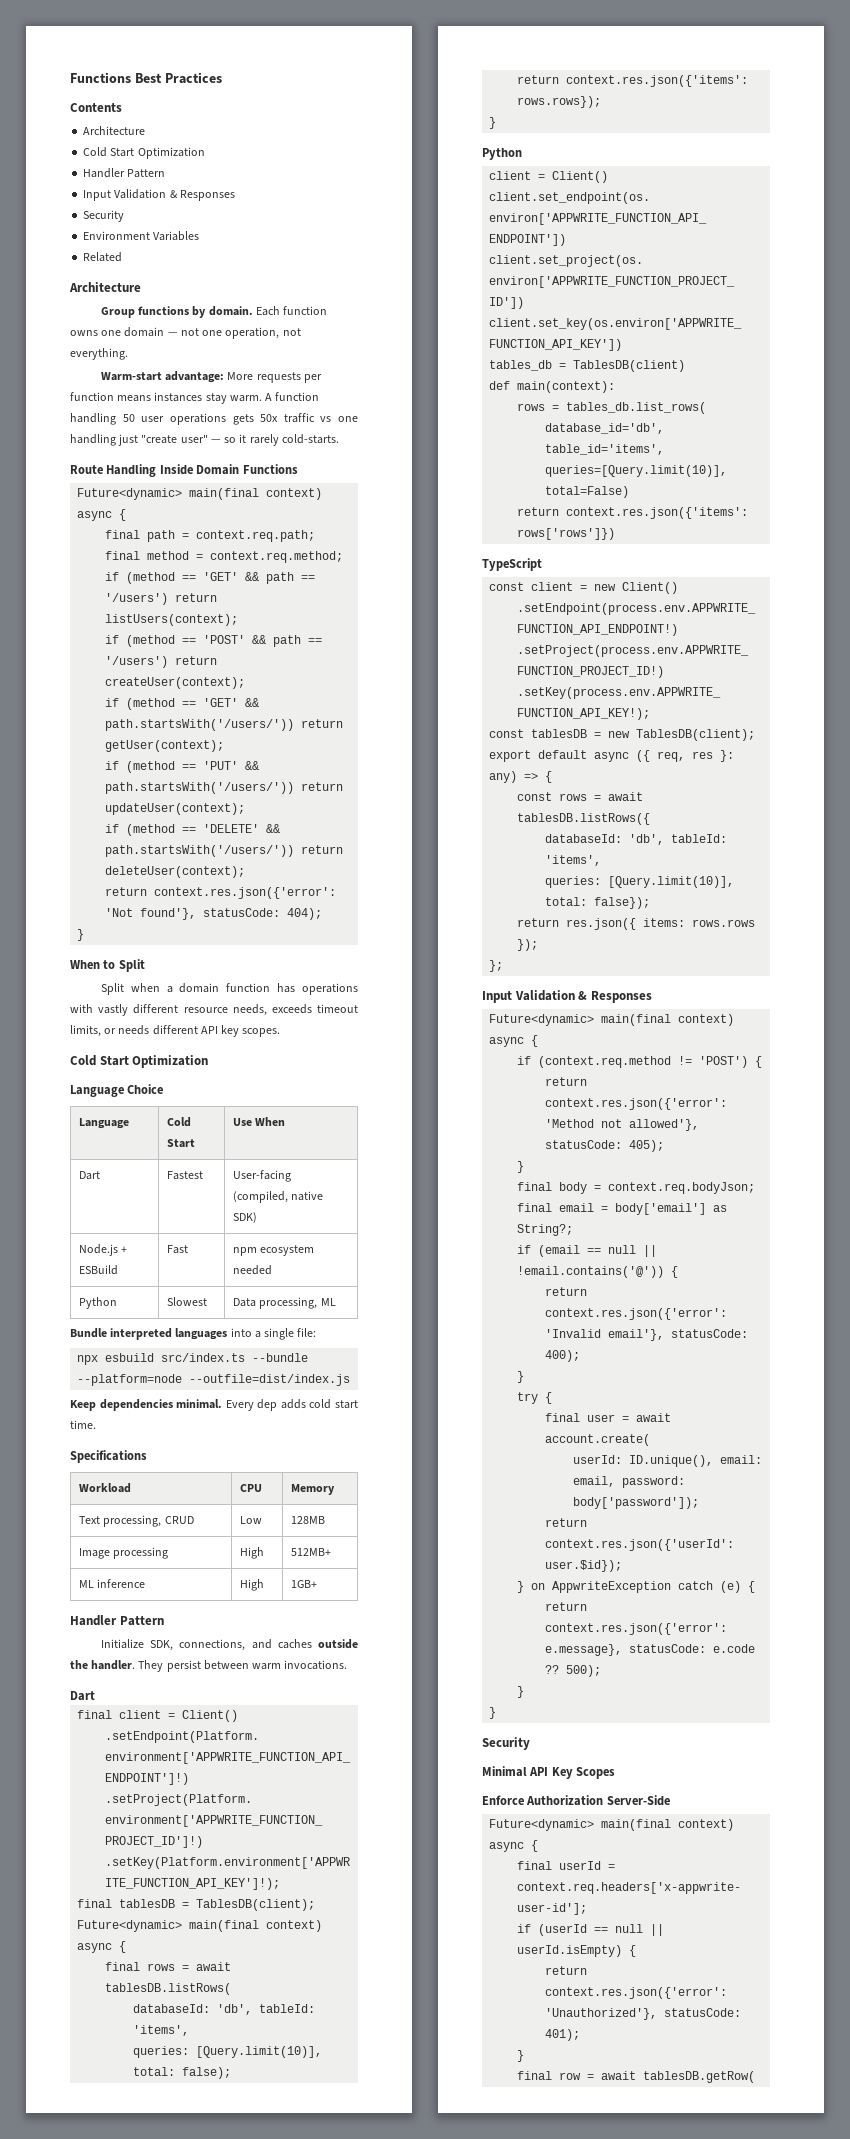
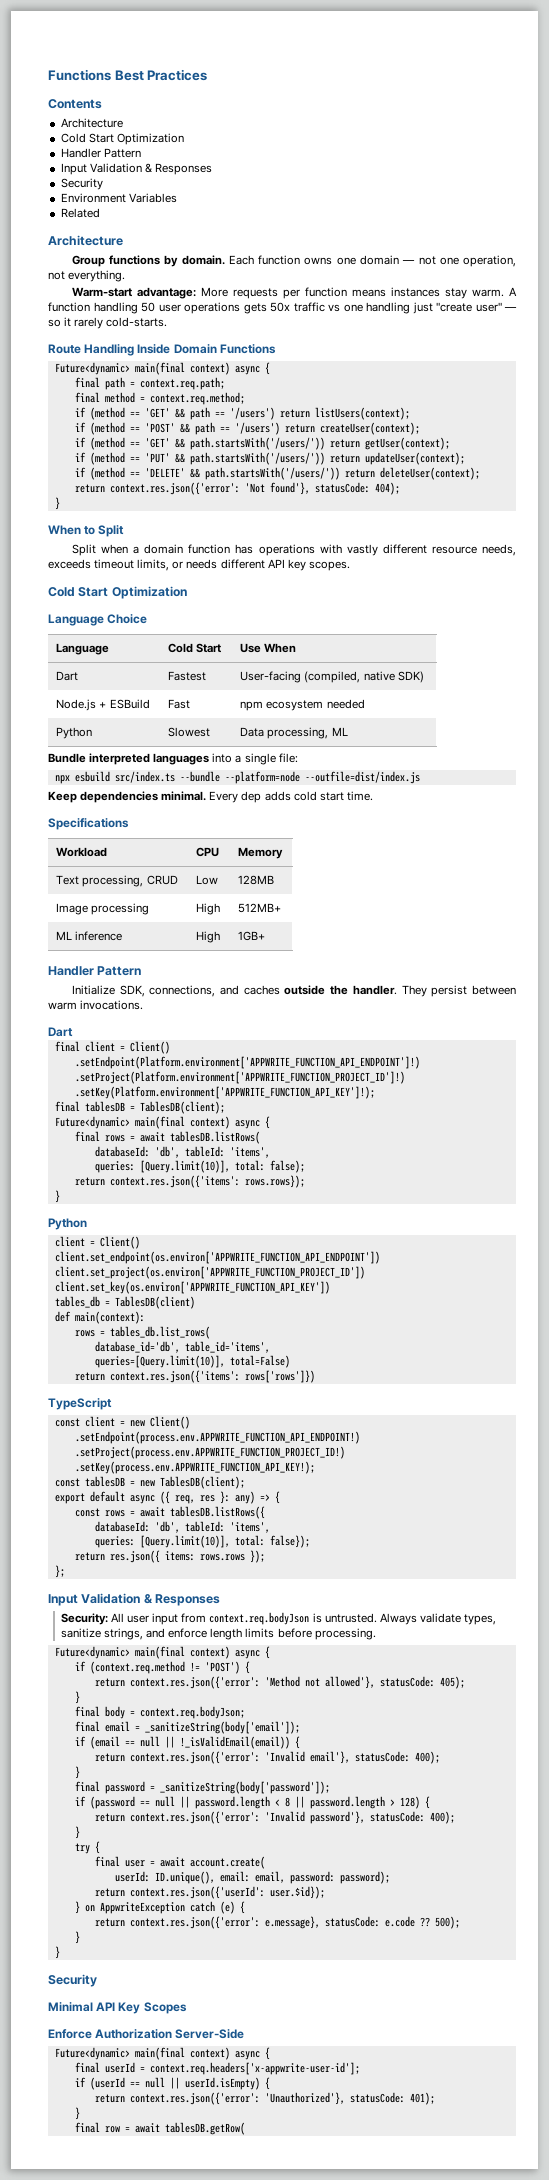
(652, 997) none -> [60,1612,496,1625] [60,1628,376,1640] // Security: All user input from context.req.bodyJson is untrusted. Always validate types, sanitize strings, and enforce length limits before processing.
[615,1203,728,1215] [517,1224,574,1236] body['email'] as String?; -> [144,1721,300,1734] _sanitizeString(body['email']);
[517,1266,665,1278] !email.contains('@')) -> [179,1736,290,1749] !_isValidEmail(email))
(525, 1377) none -> [74,1781,330,1794] [74,1796,430,1809] [94,1811,455,1824] [74,1826,80,1839] // final password = _sanitizeString(body['password']); // if (password == null || password.length < 8 || password.length > 128) { // return context.res.json({'error': 'Invalid password'}, statusCode: 400); // }
[573,1497,700,1509] body['password']); -> [339,1871,390,1884] password);

